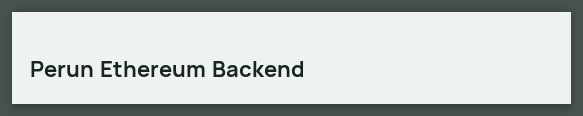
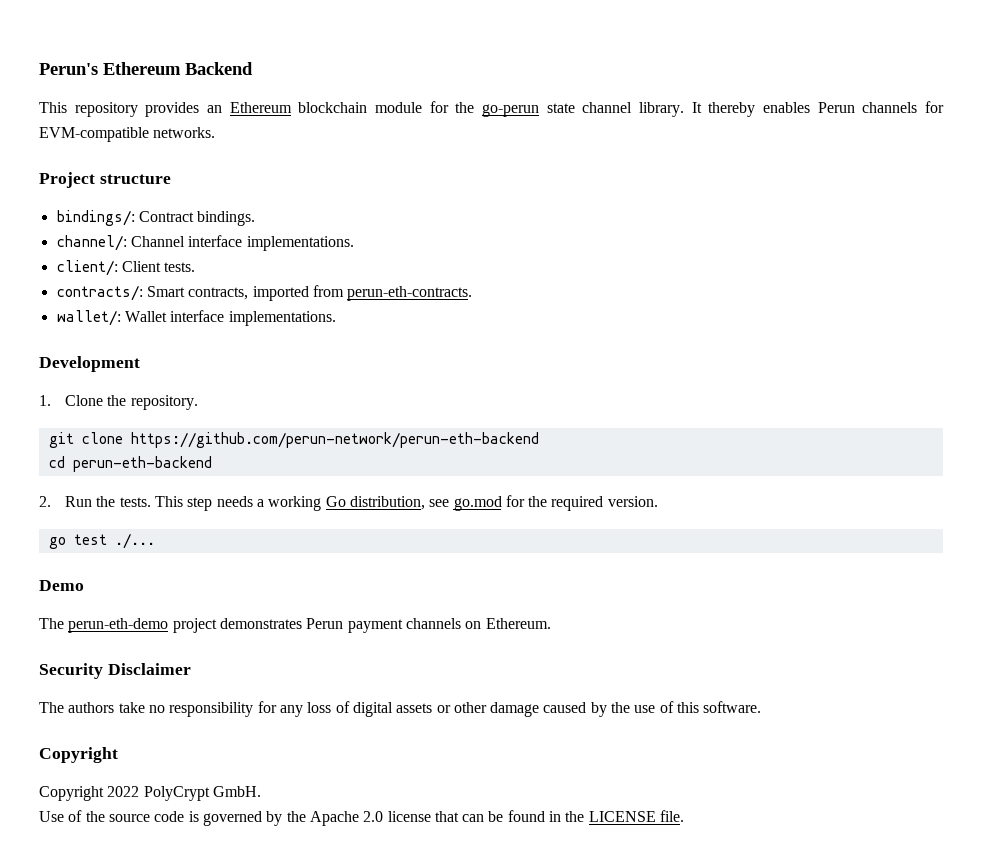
[30,61,94,77] Perun -> [39,63,98,75] Perun's
(305, 69) none -> [39,101,944,117] [39,127,216,142] [39,172,171,188] [56,210,256,226] [56,235,354,251] [56,260,196,276] [56,285,473,301] [56,310,336,326] [39,356,140,372] [39,395,198,410] [48,432,539,448] [48,456,212,472] [39,495,658,511] [48,533,155,549] [39,580,84,591] [39,618,551,633] [39,663,191,679] [39,701,762,717] [39,747,118,763] [39,786,261,801] [39,810,685,826] // This repository provides an Ethereum blockchain module for the go-perun state channel library. It thereby enables Perun channels for EVM-compatible networks. // Project structure // bindings/: Contract bindings. // channel/: Channel interface implementations. // client/: Client tests. // contracts/: Smart contracts, imported from perun-eth-contracts. // wallet/: Wallet interface implementations. // Development // 1. Clone the repository. // git clone https://github.com/perun-network/perun-eth-backend // cd perun-eth-backend // 2. Run the tests. This step needs a working Go distribution, see go.mod for the required version. // go test ./... // Demo // The perun-eth-demo project demonstrates Perun payment channels on Ethereum. // Security Disclaimer // The authors take no responsibility for any loss of digital assets or other damage caused by the use of this software. // Copyright // Copyright 2022 PolyCrypt GmbH. // Use of the source code is governed by the Apache 2.0 license that can be found in the LICENSE file.

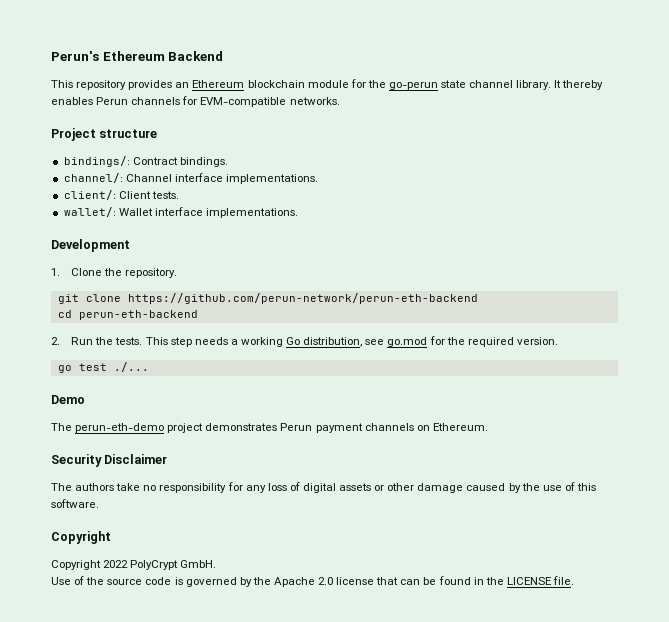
[56,285,473,301] // contracts/: Smart contracts, imported from perun-eth-contracts. -> (179, 195) none

